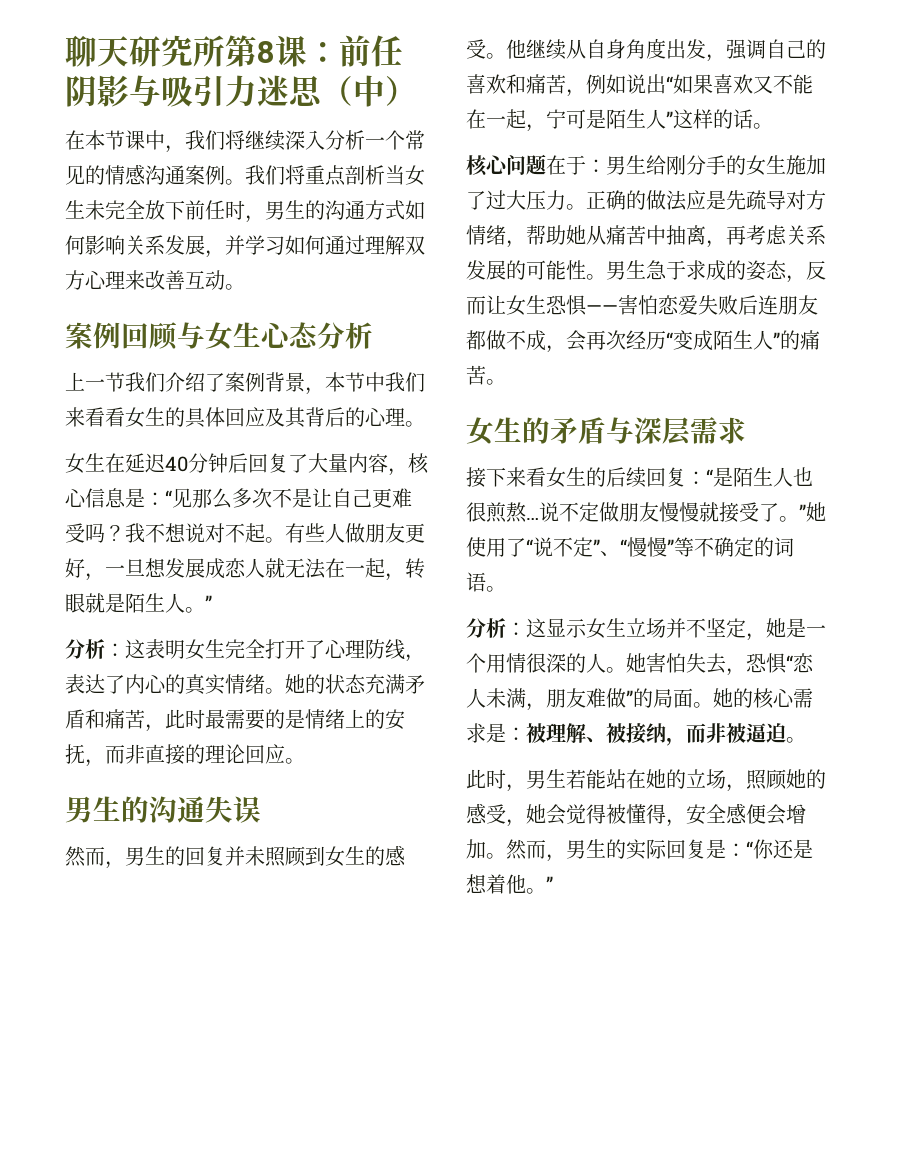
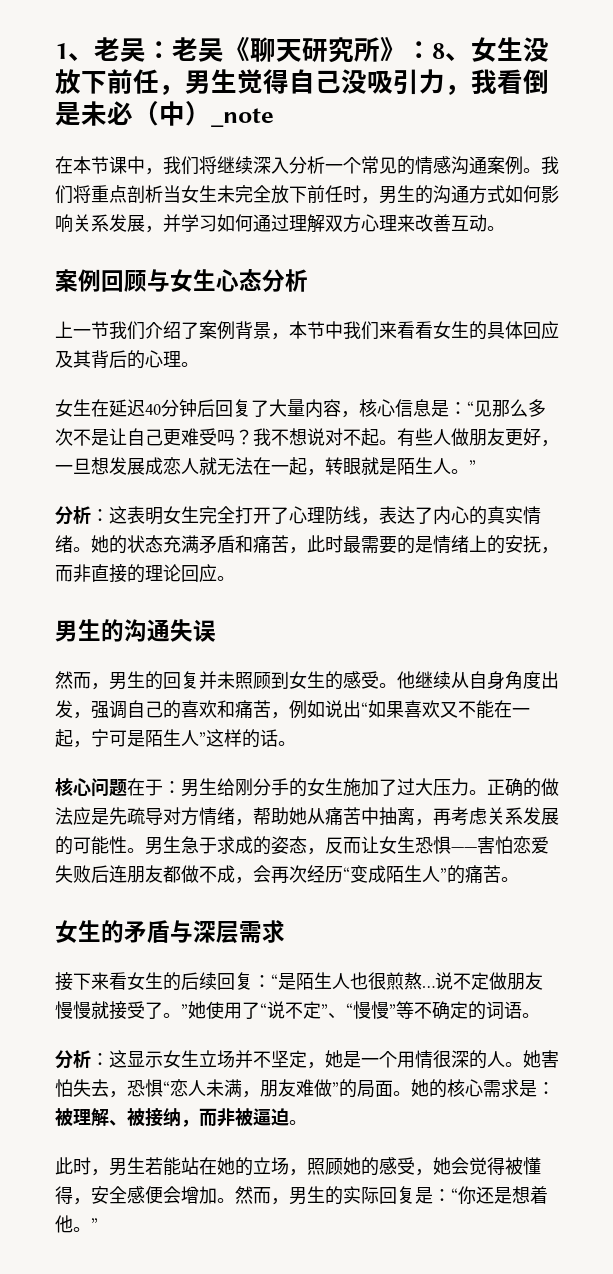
[65,35,403,67] [65,75,323,107] 聊天研究所第8课：前任阴影与吸引力迷思 -> [55,37,549,63] [55,69,549,95] [55,101,133,126] 1、老吴：老吴《聊天研究所》：8、女生没放下前任，男生觉得自己没吸引力，我看倒是未必
(417, 91) none -> [211,108,274,127] _note

